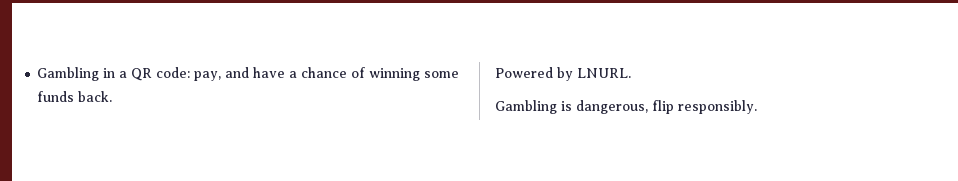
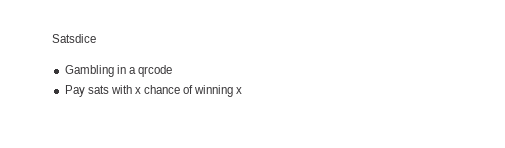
(37, 74) none -> [52,34,96,43] Satsdice //
[131,67,460,81] [37,91,113,102] [495,67,631,81] [495,100,757,114] QR code: pay, and have a chance of winning some funds back. // Powered by LNURL. // Gambling is dangerous, flip responsibly. -> [137,65,172,77] [64,85,243,97] qrcode // Pay sats with x chance of winning x

